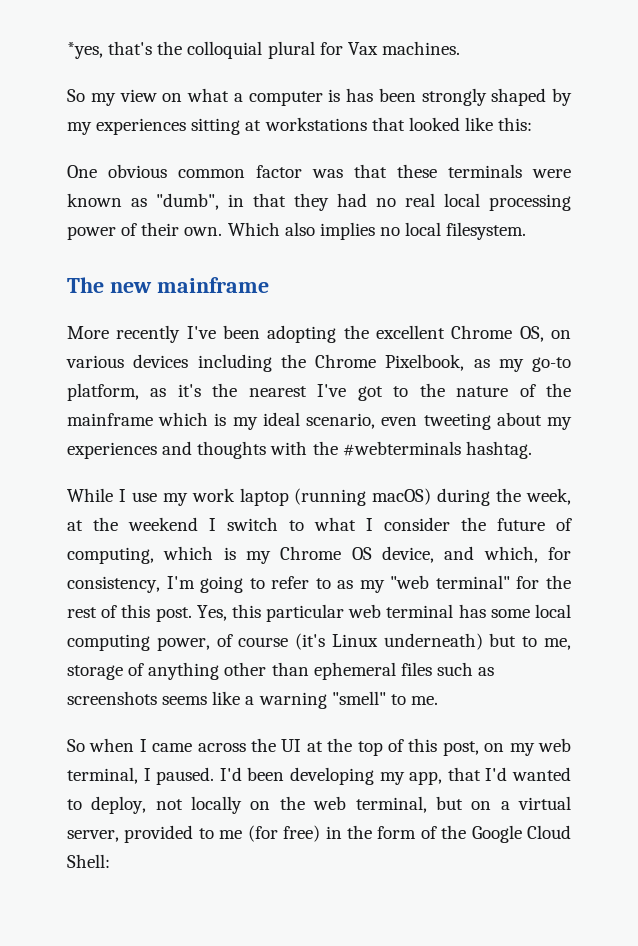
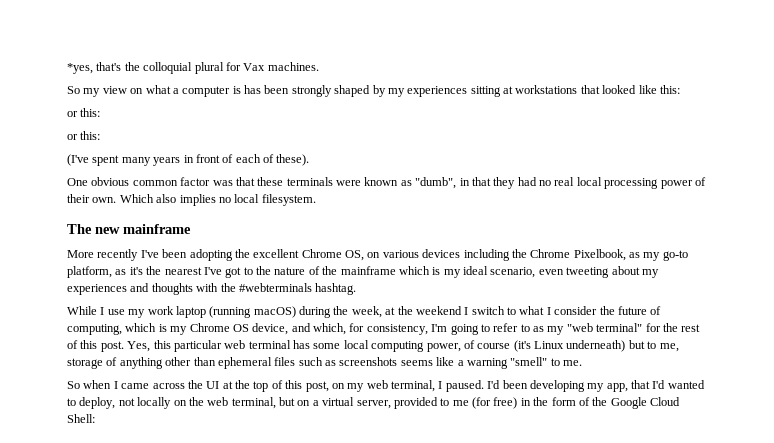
(533, 124) none -> [67,108,101,117] [67,131,101,140] [67,154,310,166] // or this: // or this: // (I've spent many years in front of each of these).

